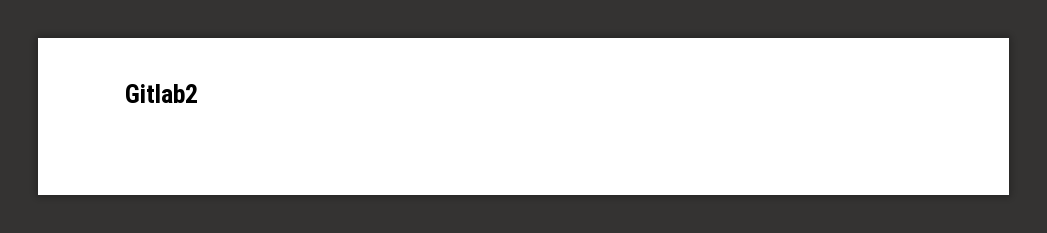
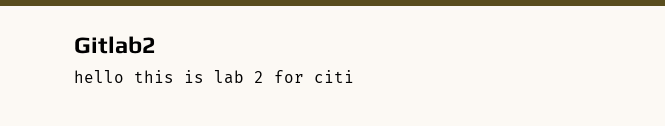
(198, 93) none -> [74,70,354,84] // hello this is lab 2 for citi

